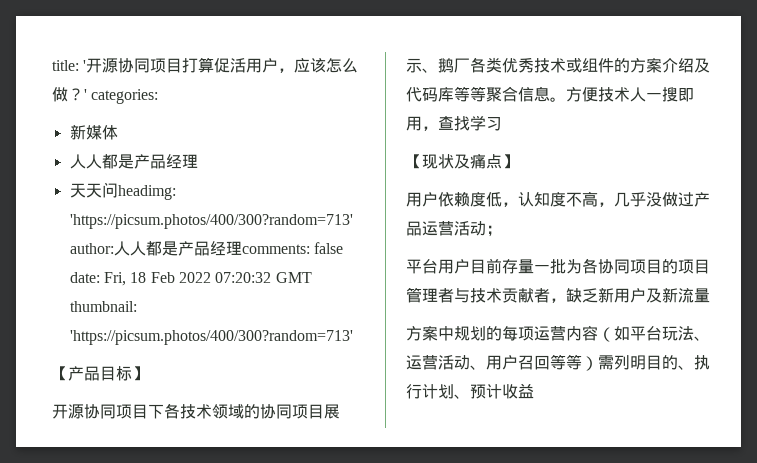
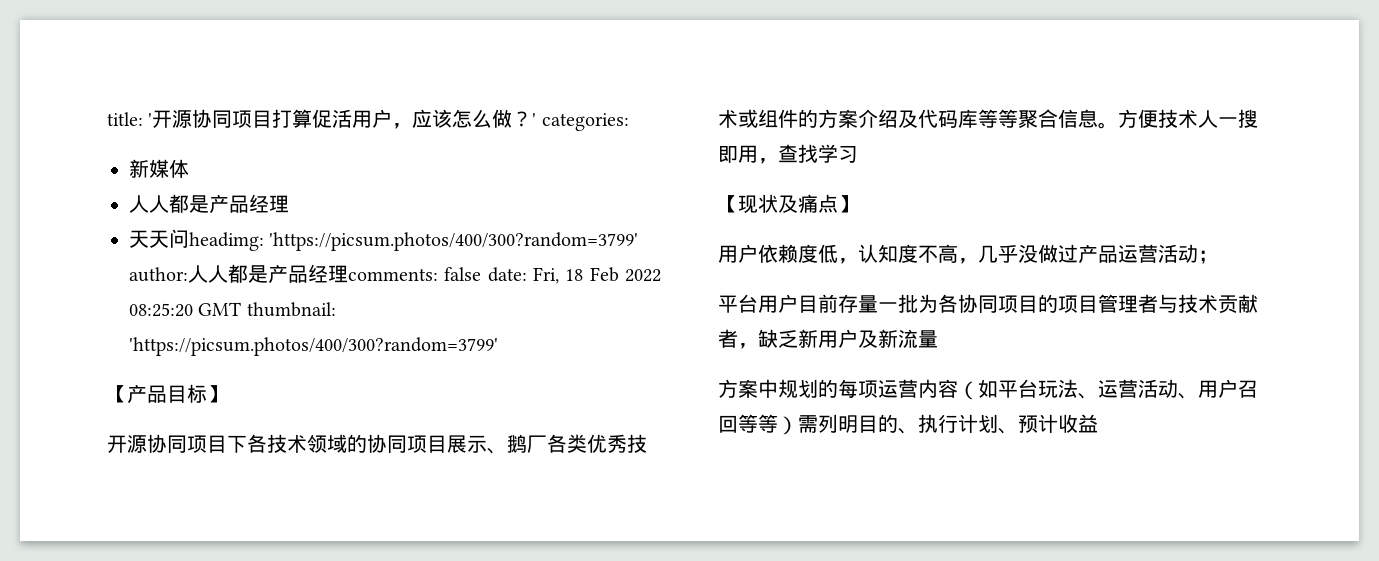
[69,214,353,229] 'https://picsum.photos/400/300?random=713' -> [269,232,639,251] 'https://picsum.photos/400/300?random=3799'
[215,272,272,283] 07:20:32 -> [129,303,193,317] 08:25:20
[69,330,353,345] 'https://picsum.photos/400/300?random=713' -> [129,337,498,356] 'https://picsum.photos/400/300?random=3799'

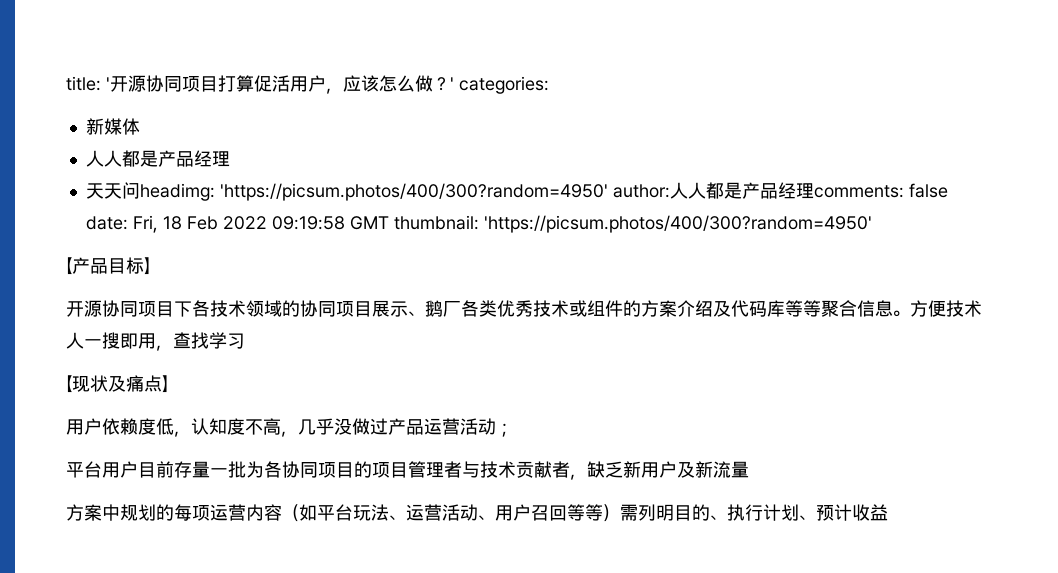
[269,232,639,251] 'https://picsum.photos/400/300?random=3799' -> [219,183,608,201] 'https://picsum.photos/400/300?random=4950'
[129,303,193,317] 08:25:20 -> [271,216,345,230] 09:19:58
[129,337,498,356] 'https://picsum.photos/400/300?random=3799' -> [483,215,872,233] 'https://picsum.photos/400/300?random=4950'

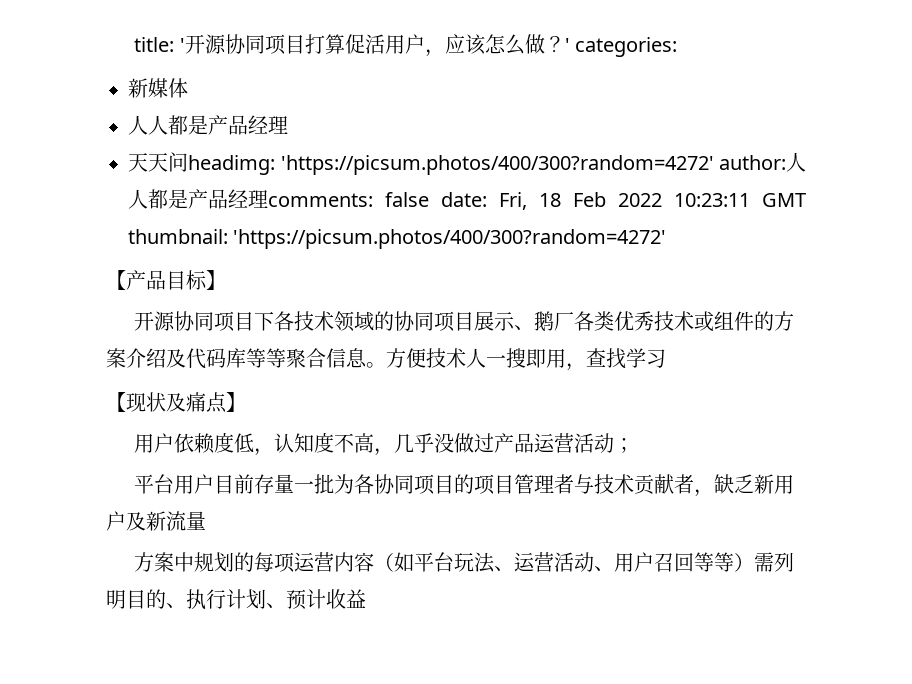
[219,183,608,201] 'https://picsum.photos/400/300?random=4950' -> [280,155,714,175] 'https://picsum.photos/400/300?random=4272'
[271,216,345,230] 09:19:58 -> [674,193,750,207] 10:23:11
[483,215,872,233] 'https://picsum.photos/400/300?random=4950' -> [233,229,667,249] 'https://picsum.photos/400/300?random=4272'

